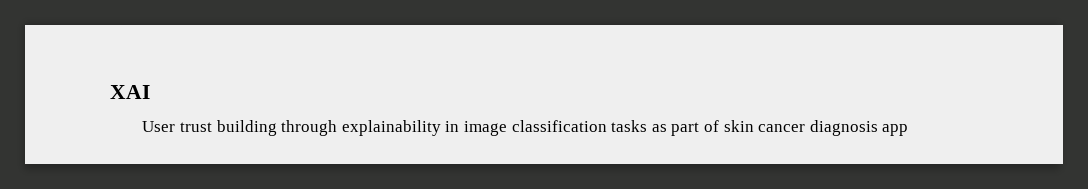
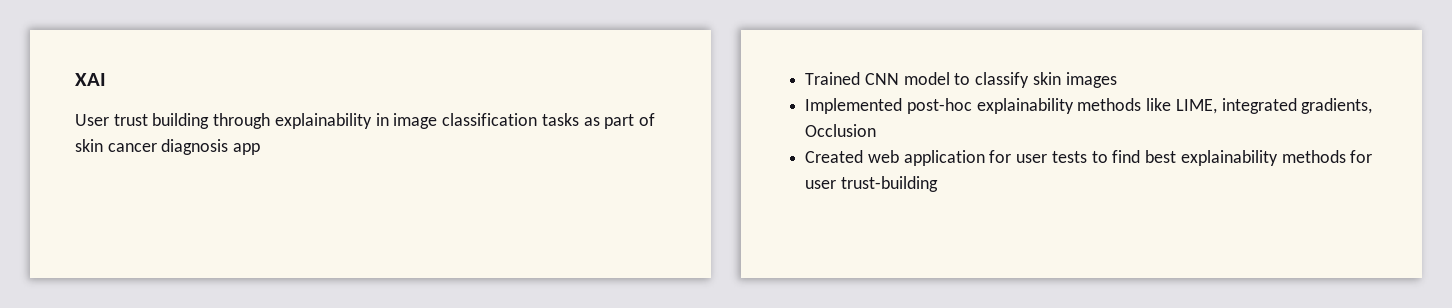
(909, 130) none -> [805,72,1117,88] [805,98,1373,114] [805,124,877,137] [805,150,1373,166] [805,176,938,192] // Trained CNN model to classify skin images // Implemented post-hoc explainability methods like LIME, integrated gradients, Occlusion // Created web application for user tests to find best explainability methods for user trust-building

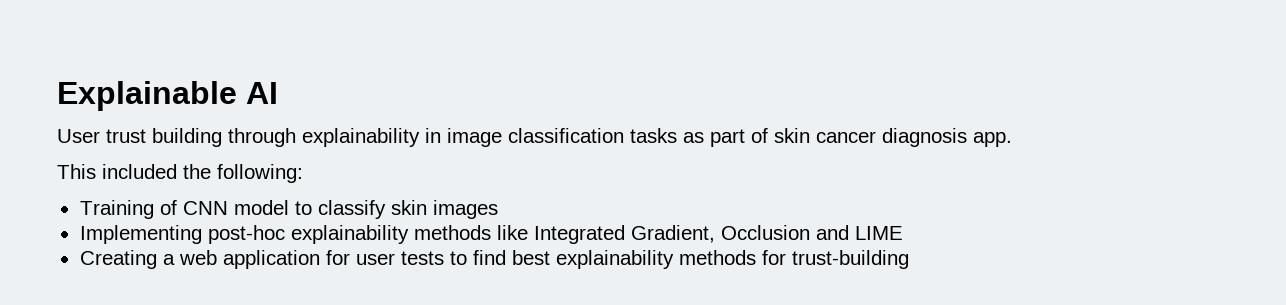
[75,73,106,86] XAI -> [57,81,278,111] Explainable AI
[233,143,261,155] [805,72,861,85] app // Trained -> [973,132,1012,147] [57,164,303,183] [79,200,177,219] app. // This included the following: // Training of
[805,98,903,114] Implemented -> [79,225,202,244] Implementing
[1175,98,1373,114] [805,124,877,137] [805,150,864,163] LIME, integrated gradients, Occlusion // Created -> [533,225,903,244] [79,250,175,269] Integrated Gradient, Occlusion and LIME // Creating a
[805,180,837,189] user -> (786, 257) none

